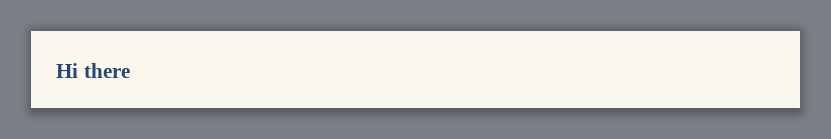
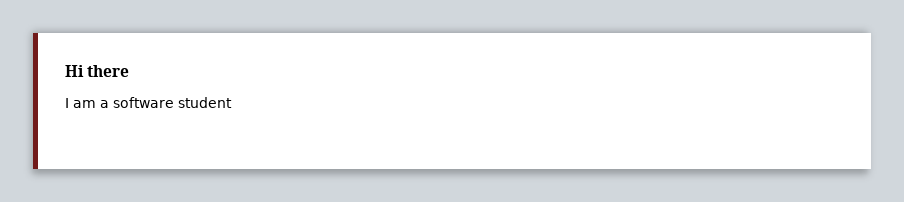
(130, 70) none -> [65,97,232,108] // I am a software student

